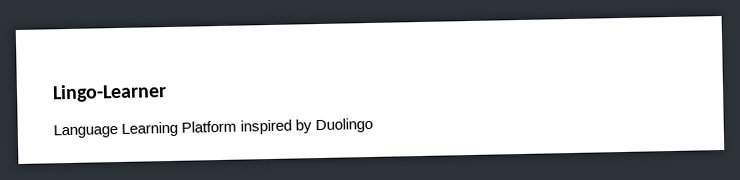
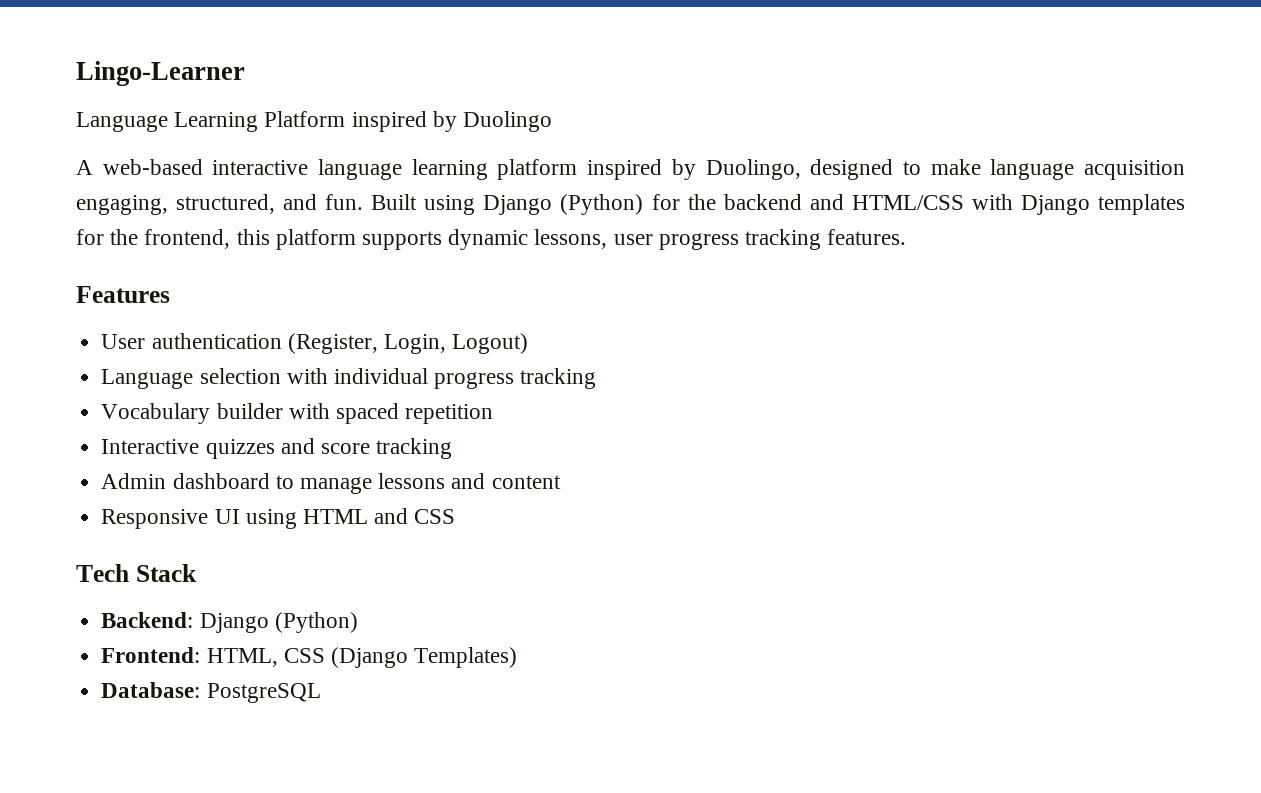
(374, 125) none -> [76,159,1186,180] [76,194,1185,215] [76,229,907,250] [76,286,170,303] [101,333,529,354] [101,368,597,389] [101,403,494,424] [101,438,453,459] [101,473,561,494] [101,508,456,529] [76,564,197,582] [101,612,358,633] [101,647,518,668] [101,682,321,703] // A web-based interactive language learning platform inspired by Duolingo, designed to make language acquisition engaging, structured, and fun. Built using Django (Python) for the backend and HTML/CSS with Django templates for the frontend, this platform supports dynamic lessons, user progress tracking features. // Features // User authentication (Register, Login, Logout) // Language selection with individual progress tracking // Vocabulary builder with spaced repetition // Interactive quizzes and score tracking // Admin dashboard to manage lessons and content // Responsive UI using HTML and CSS // Tech Stack // Backend: Django (Python) // Frontend: HTML, CSS (Django Templates) // Database: PostgreSQL

